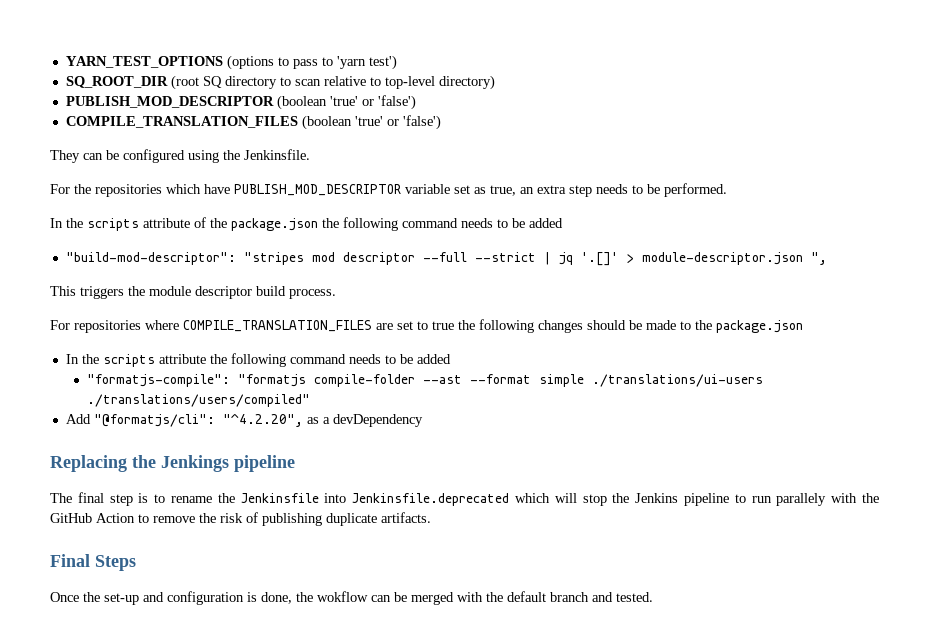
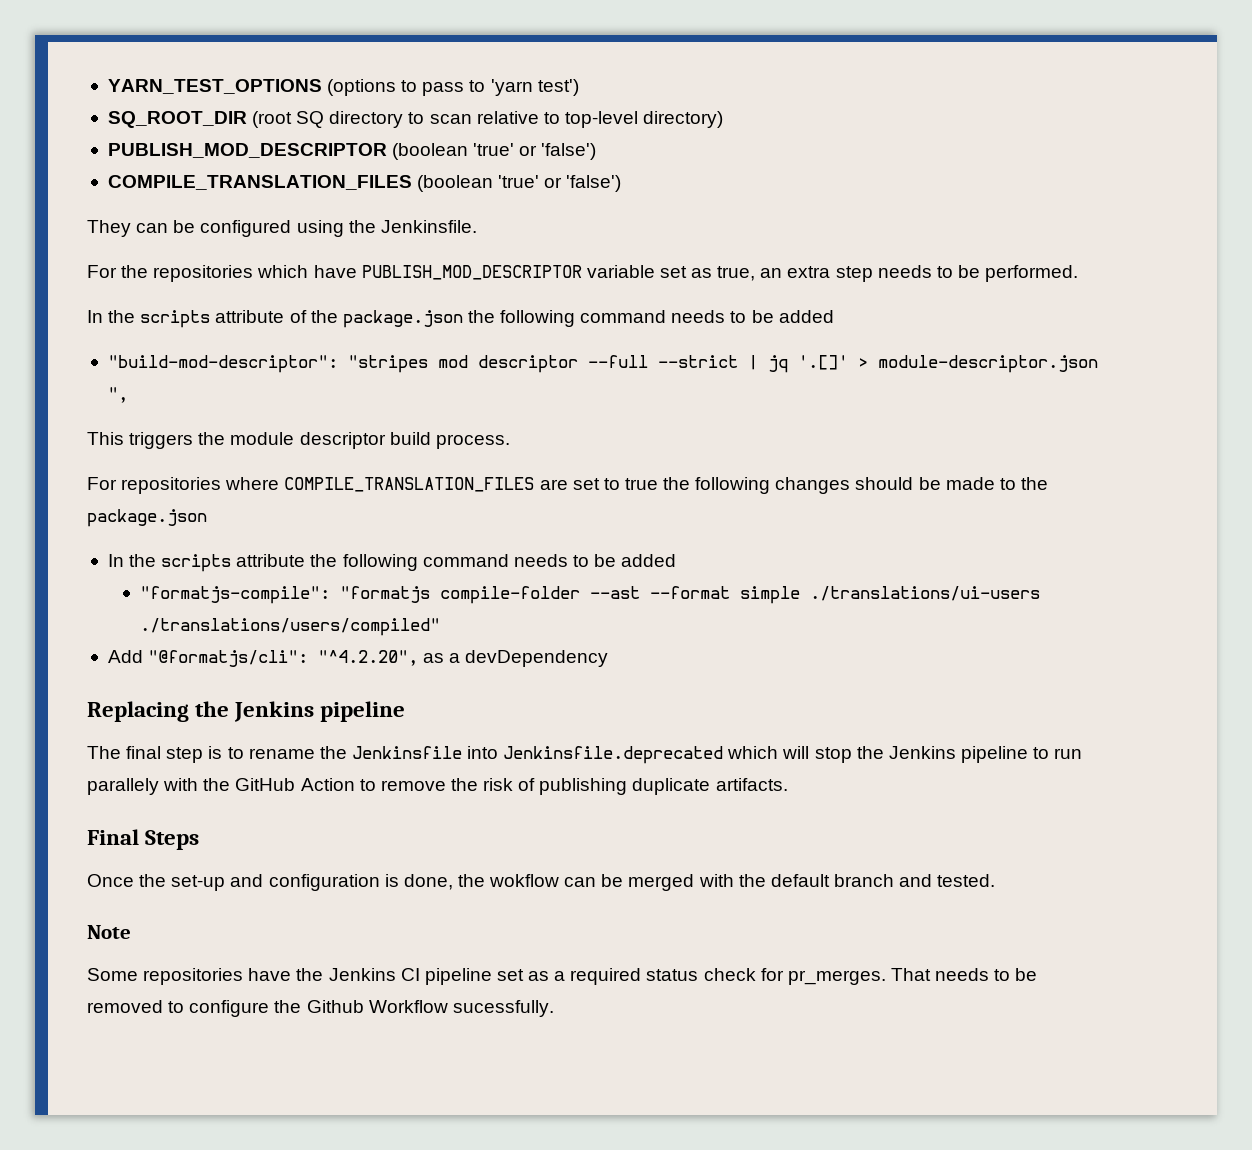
[161,455,229,472] Jenkings -> [234,701,315,722] Jenkins
(653, 597) none -> [87,925,131,939] [87,968,1038,985] [87,1000,554,1017] // Note // Some repositories have the Jenkins CI pipeline set as a required status check for pr_merges. That needs to be removed to configure the Github Workflow sucessfully.

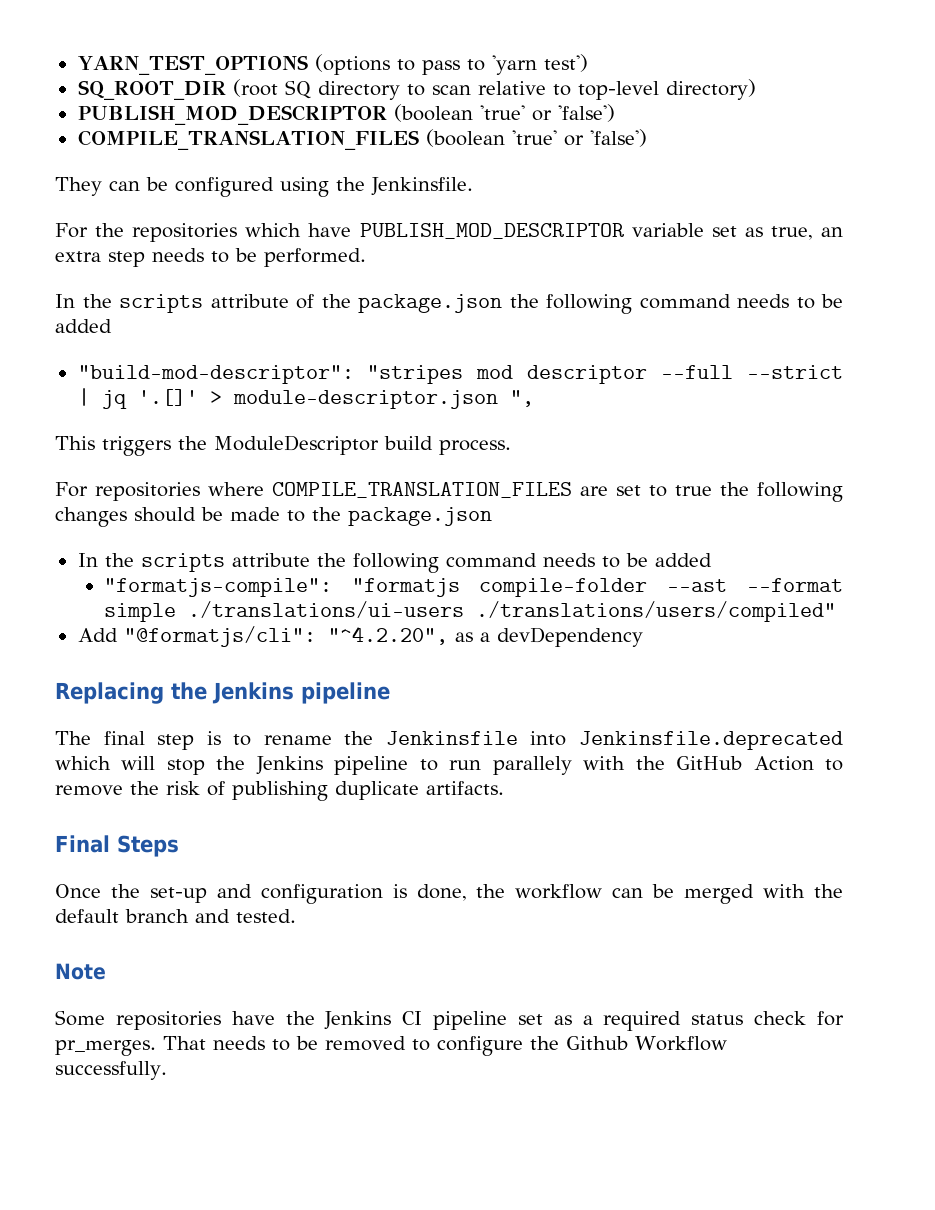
[230,432,386,449] module descriptor -> [214,435,379,455] ModuleDescriptor
[489,874,560,887] wokflow -> [515,884,603,899] workflow
[452,1000,554,1017] sucessfully. -> [55,1061,167,1080] successfully.

